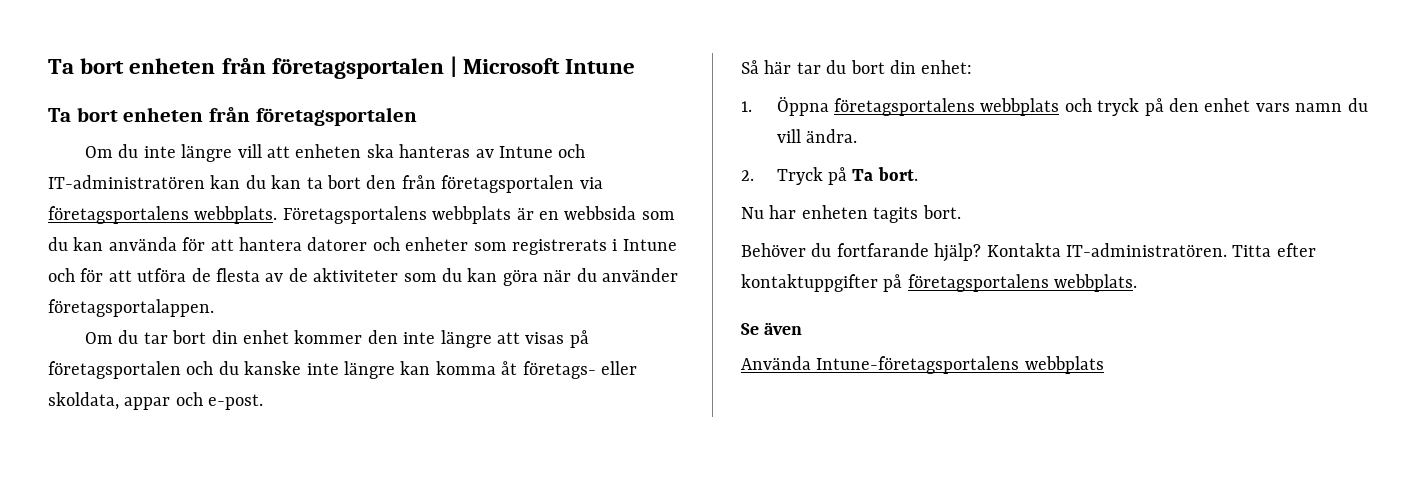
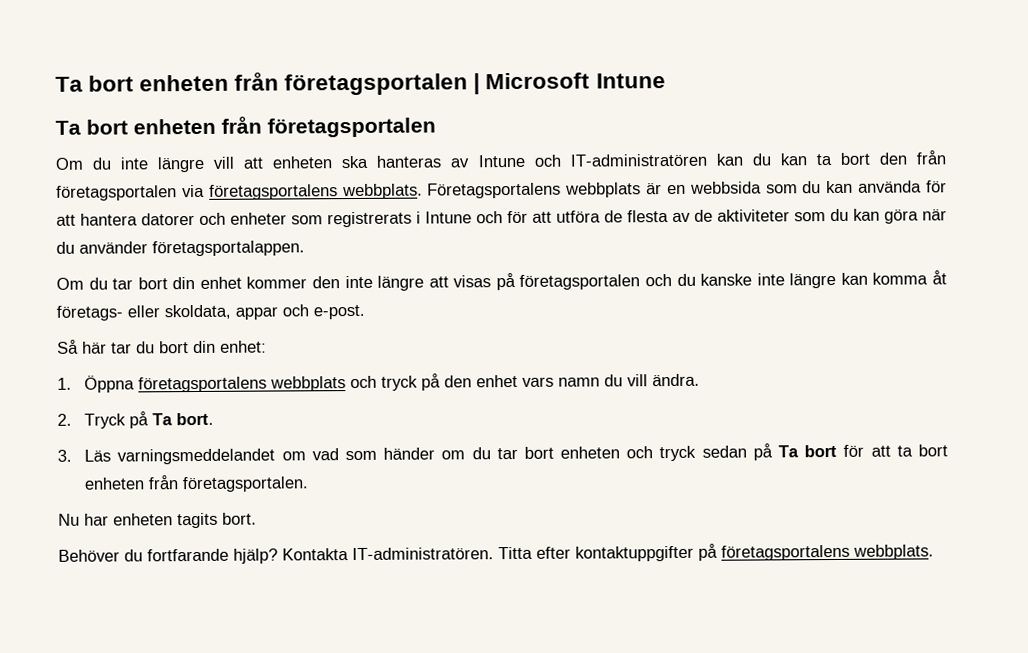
(918, 174) none -> [57,443,949,465] [84,475,310,493] // 3. Läs varningsmeddelandet om vad som händer om du tar bort enheten och tryck sedan på Ta bort för att ta bort enheten från företagsportalen.
[741,322,802,335] [741,356,1104,374] // Se även // Använda Intune-företagsportalens webbplats -> (934, 552) none

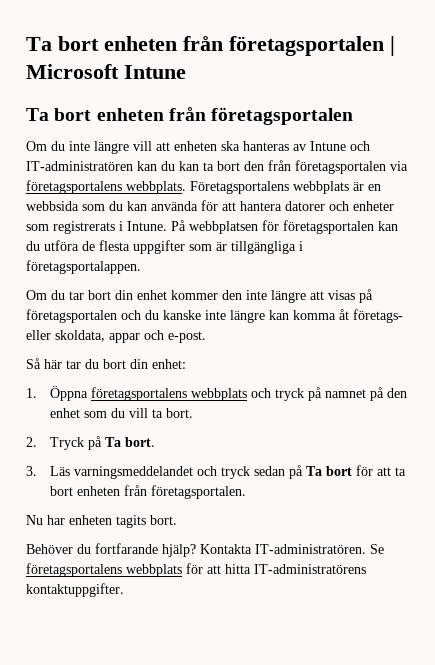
[425,208,947,224] [56,241,148,254] Intune och för att utföra de flesta av de aktiviteter som du kan göra när du använder -> [127,220,398,234] [26,240,303,254] Intune. På webbplatsen för företagsportalen kan du utföra de flesta uppgifter som är tillgängliga i
[444,373,701,388] den enhet vars namn du vill ändra. -> [324,387,407,401] [49,408,193,418] namnet på den enhet som du vill ta bort.
[281,446,621,461] om vad som händer om du tar bort enheten -> (193, 472) none
[498,543,934,562] Titta efter kontaktuppgifter på företagsportalens webbplats. -> [370,544,384,554] [26,563,366,577] [26,583,124,597] Se företagsportalens webbplats för att hitta IT-administratörens kontaktuppgifter.

